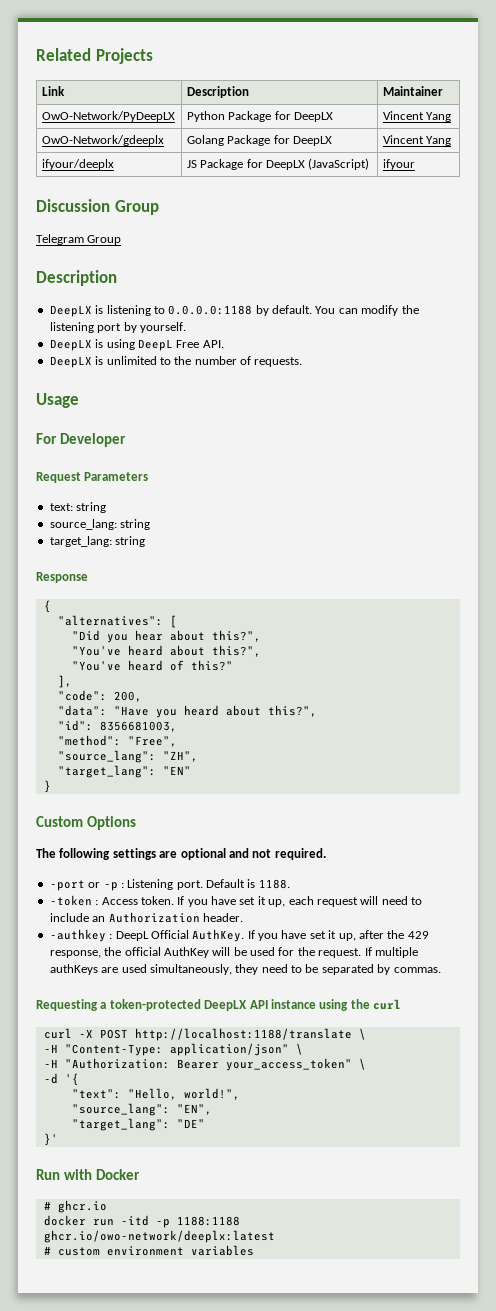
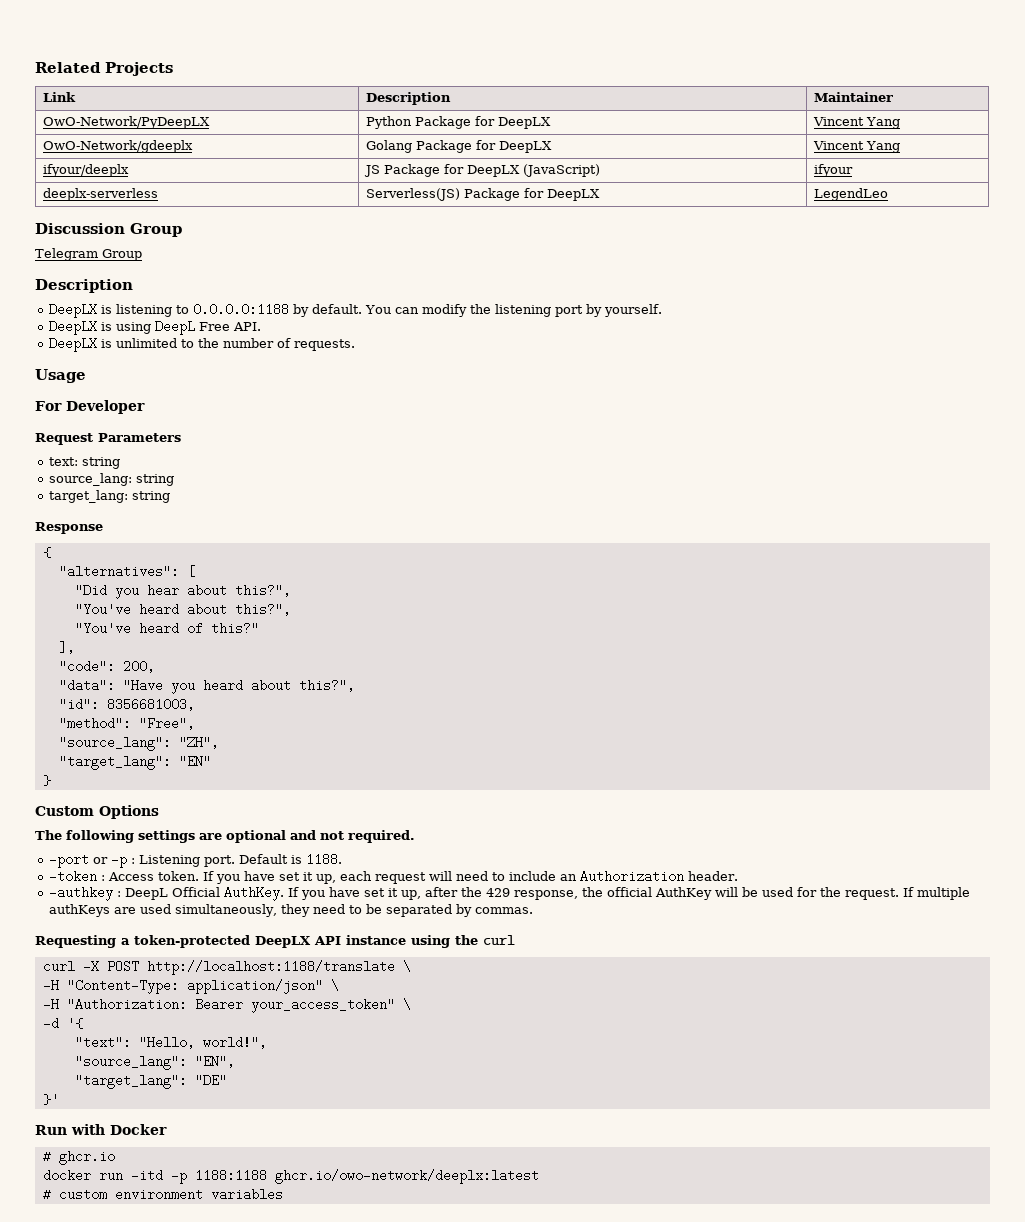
(415, 164) none -> [42,188,158,201] [365,188,600,201] [813,188,888,201] // deeplx-serverless | Serverless(JS) Package for DeepLX | LegendLeo

